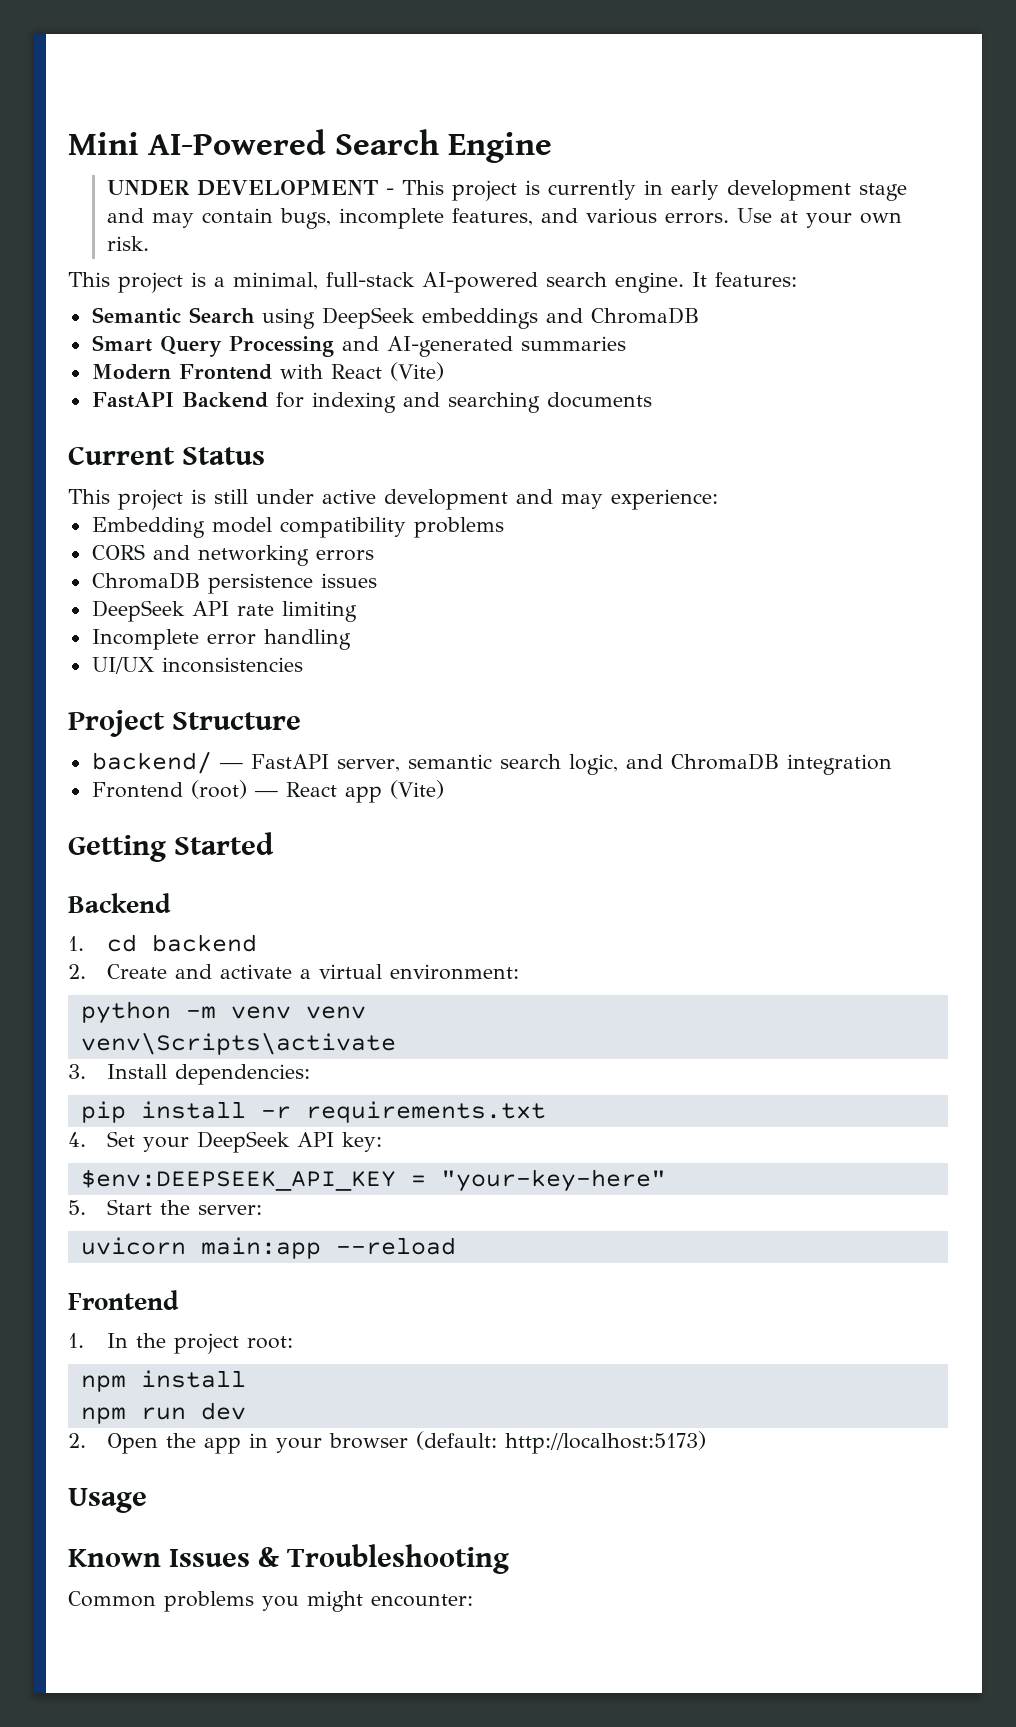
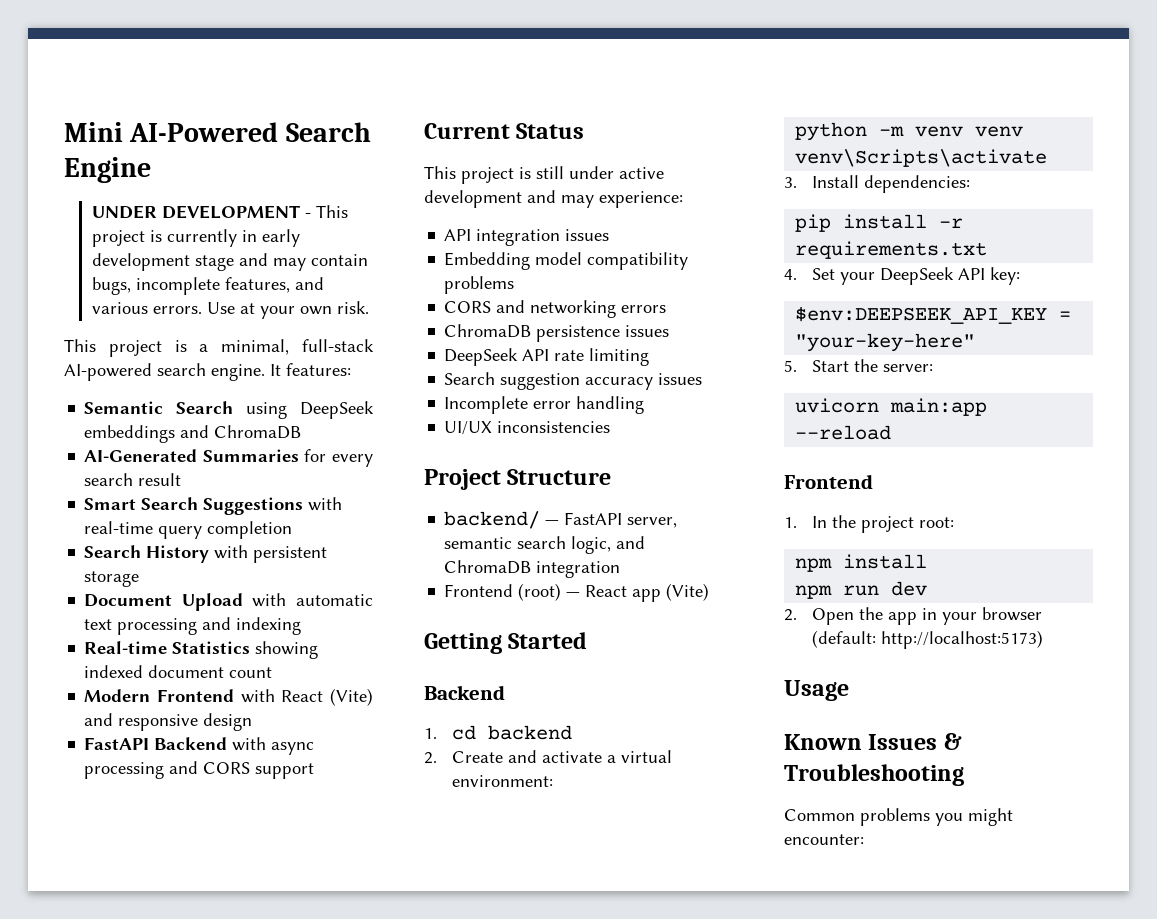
[91,335,626,357] Smart Query Processing and AI-generated summaries -> [84,449,373,467] [84,473,182,486] [84,497,343,515] [84,521,293,539] [84,545,328,563] [84,571,140,587] [84,593,373,611] [84,617,302,635] [84,641,319,659] [84,665,273,678] AI-Generated Summaries for every search result // Smart Search Suggestions with real-time query completion // Search History with persistent storage // Document Upload with automatic text processing and indexing // Real-time Statistics showing indexed document count
(444, 371) none -> [84,713,253,731] and responsive design
[275,392,652,413] for indexing and searching documents -> [232,737,315,755] [84,761,315,779] with async processing and CORS support
(718, 499) none -> [444,229,610,246] // API integration issues
(357, 611) none -> [444,372,703,390] // Search suggestion accuracy issues

